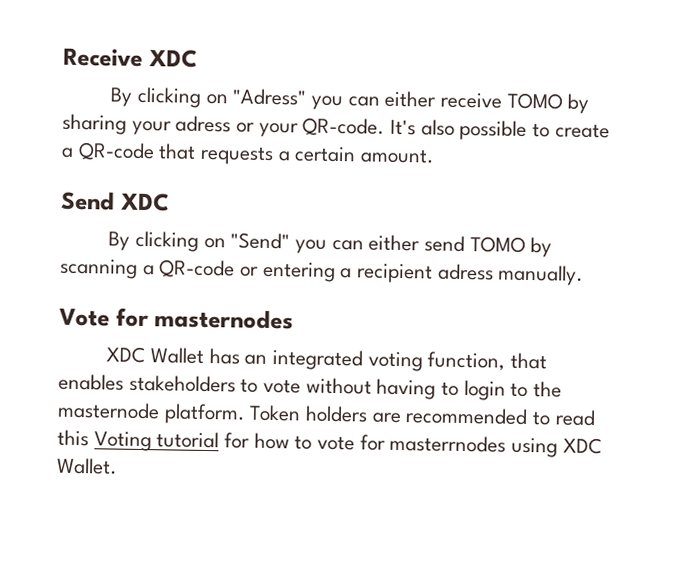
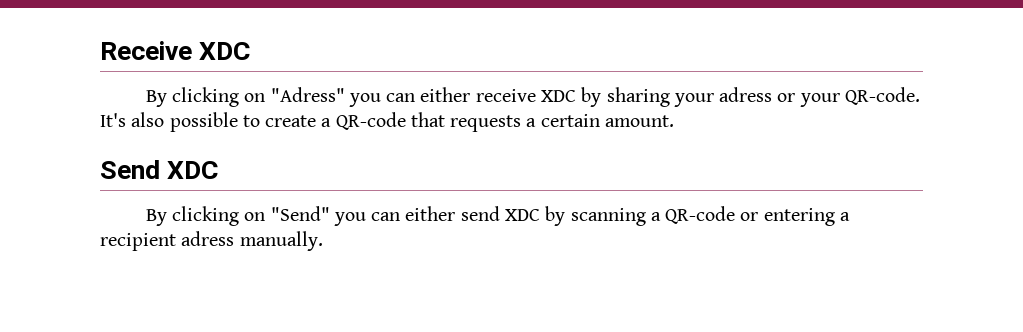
[506,92,563,110] TOMO -> [541,90,577,102] XDC
[469,236,526,253] TOMO -> [505,209,541,221] XDC
[59,307,295,330] [106,346,547,372] [58,373,563,401] [57,401,596,427] [57,429,602,458] [56,457,118,475] // Vote for masternodes // XDC Wallet has an integrated voting function, that enables stakeholders to vote without having to login to the masternode platform. Token holders are recommended to read this Voting tutorial for how to vote for masterrnodes using XDC Wallet. -> (323, 241) none

